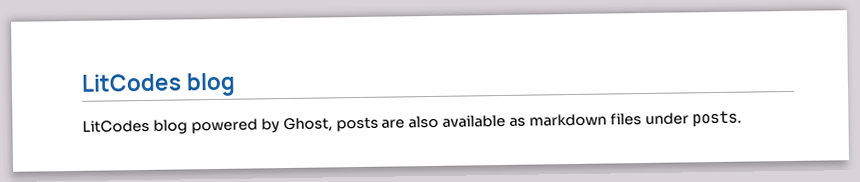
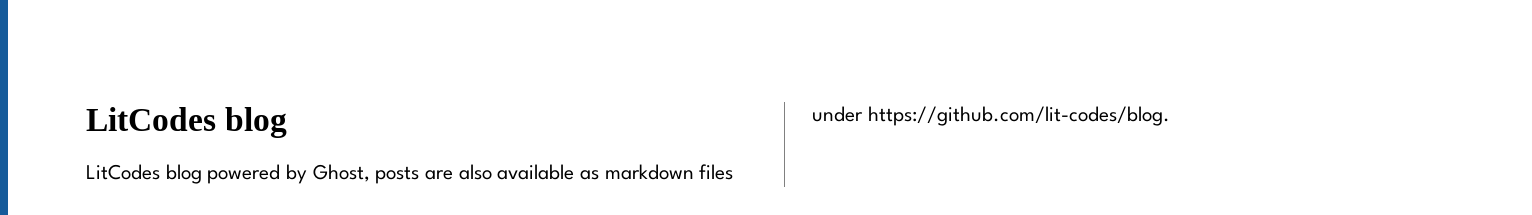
[691,110,742,127] posts. -> [867,106,1170,126] https://github.com/lit-codes/blog.

